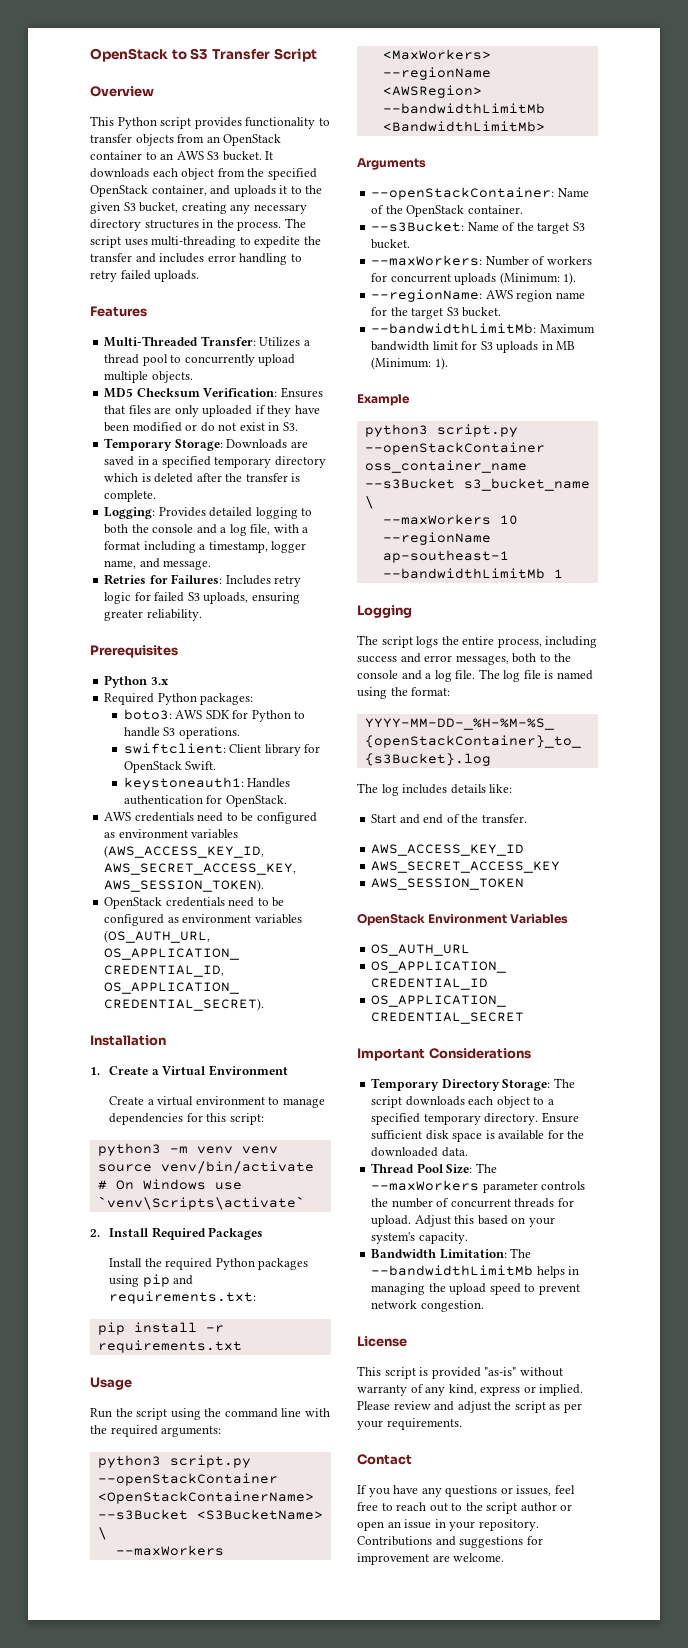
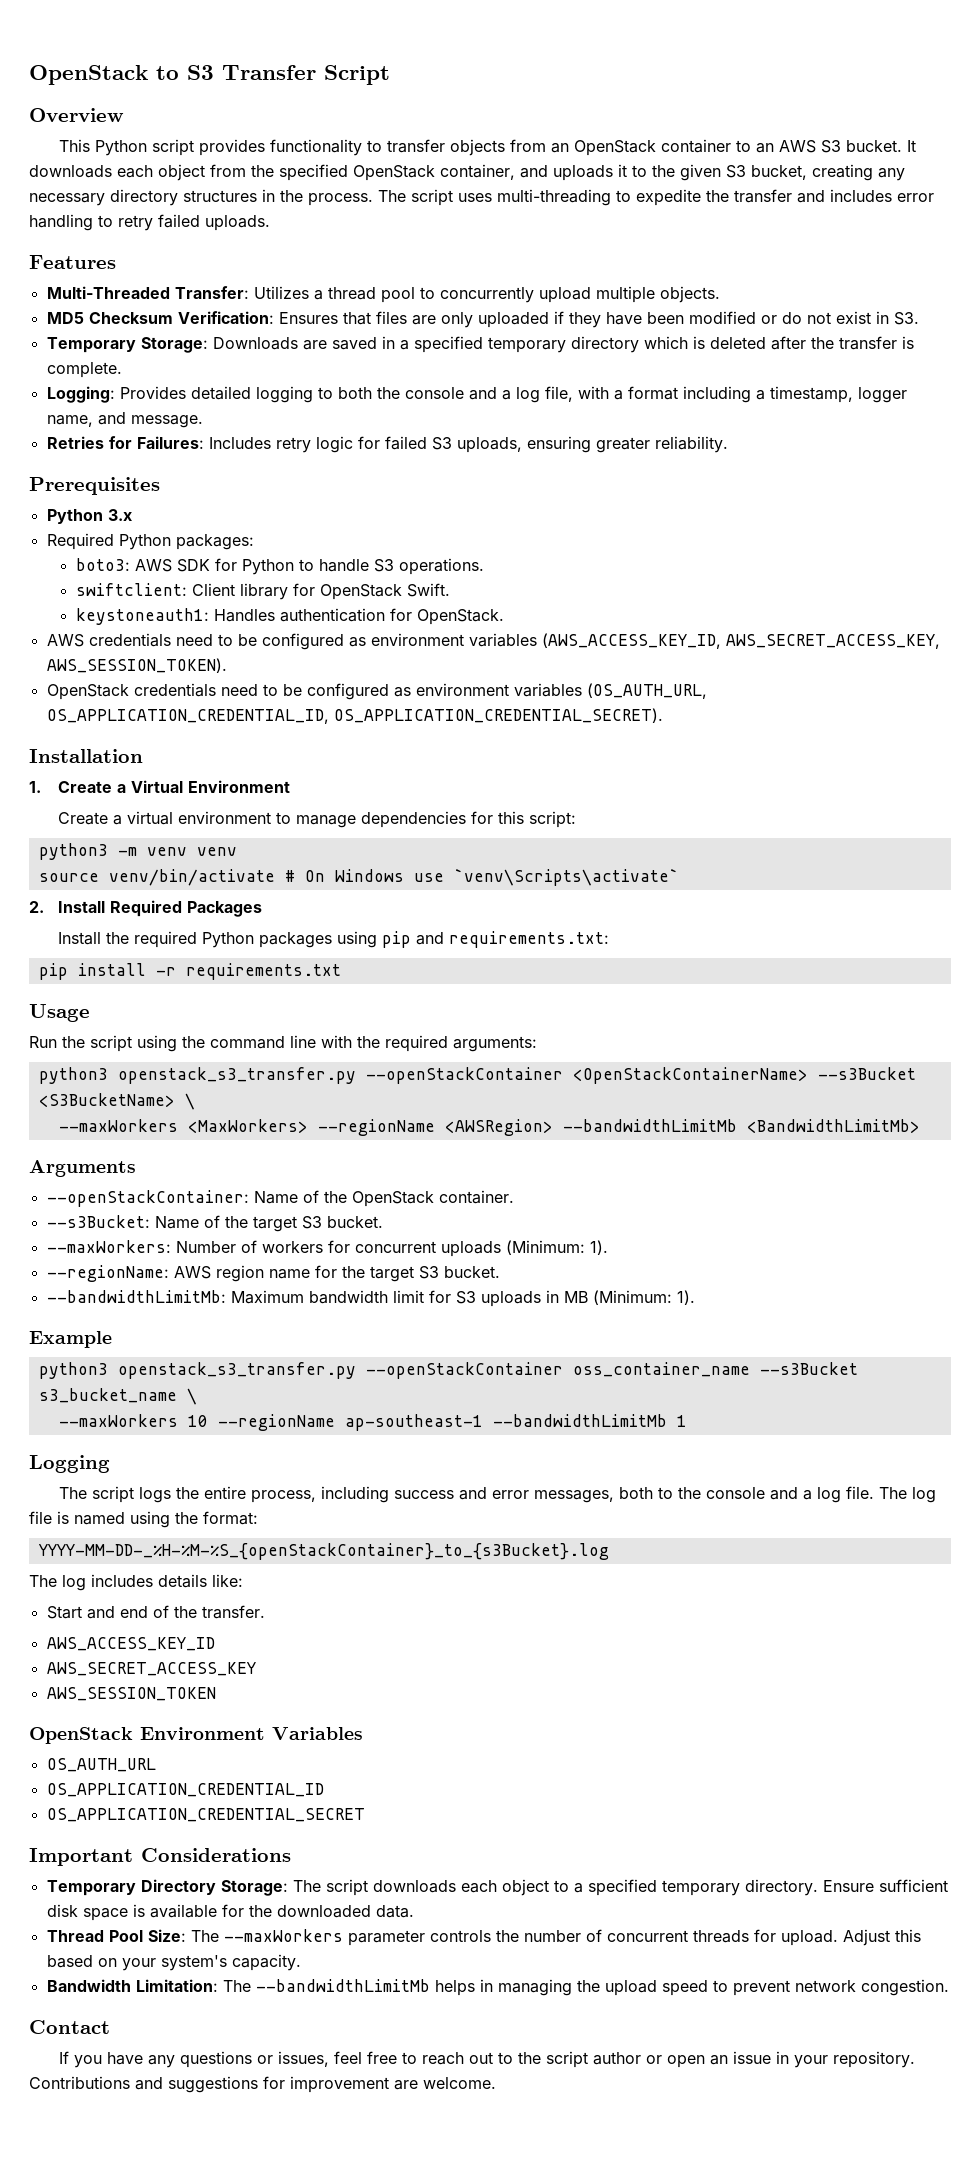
[169,1455,251,1468] script.py -> [117,1067,356,1084] openstack_s3_transfer.py
[436,424,518,437] script.py -> [117,1362,356,1379] openstack_s3_transfer.py
[357,1336,407,1347] [357,1366,563,1379] [357,1384,584,1396] [357,1401,582,1413] [357,1418,462,1430] // License // This script is provided "as-is" without warranty of any kind, express or implied. Please review and adjust the script as per your requirements. -> (949, 1987) none

